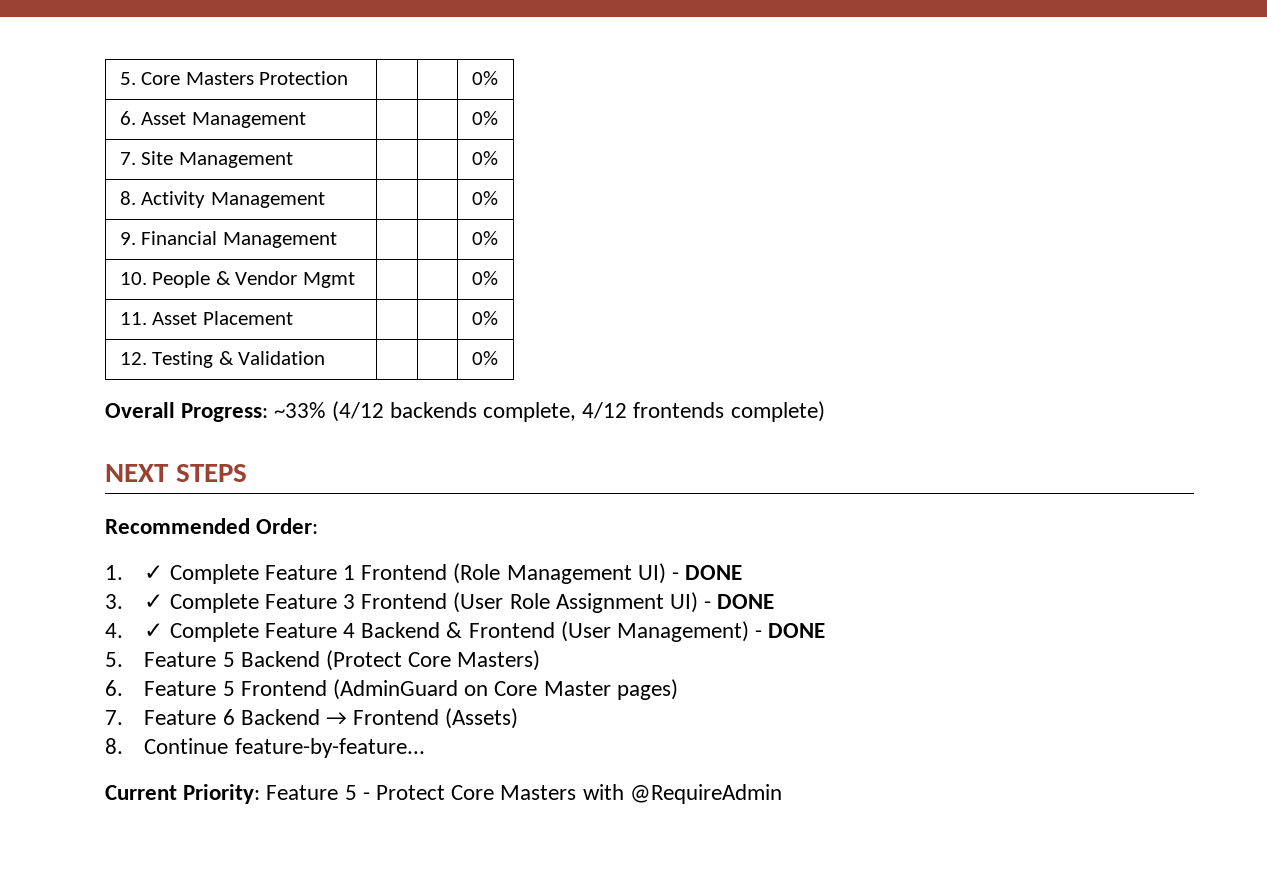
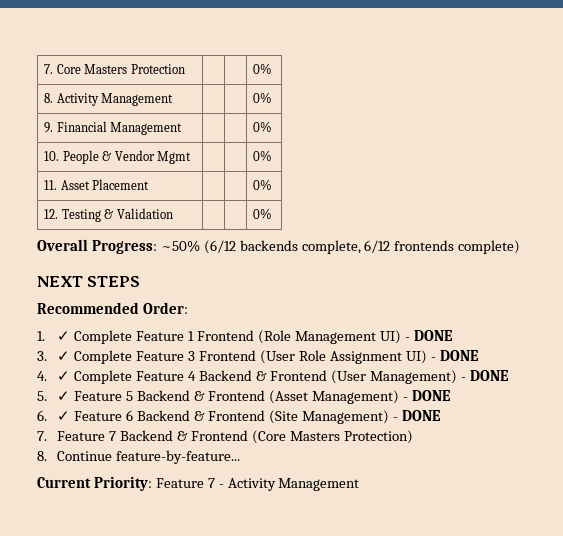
[119,72,136,85] 5. -> [44,64,54,74] 7.
[119,111,306,128] [471,111,498,125] [119,151,293,168] [471,151,498,165] // 6. Asset Management | | | 0% // 7. Site Management | | | 0% -> (273, 68) none
[274,401,384,422] ~33% (4/12 -> [160,240,236,254] ~50% (6/12
[582,402,628,419] 4/12 -> [364,240,391,253] 6/12
(123, 659) none -> [57,391,71,401] ✓
[326,650,541,671] [105,679,678,700] [105,708,519,729] (Protect Core Masters) // 6. Feature 5 Frontend (AdminGuard on Core Master pages) // 7. Feature 6 Backend → Frontend (Assets) -> [194,390,451,404] [37,410,441,424] [37,430,413,444] & Frontend (Asset Management) - DONE // 6. ✓ Feature 6 Backend & Frontend (Site Management) - DONE // 7. Feature 7 Backend & Frontend (Core Masters Protection)
[344,784,782,804] 5 - Protect Core Masters with @RequireAdmin -> [207,478,360,491] 7 - Activity Management

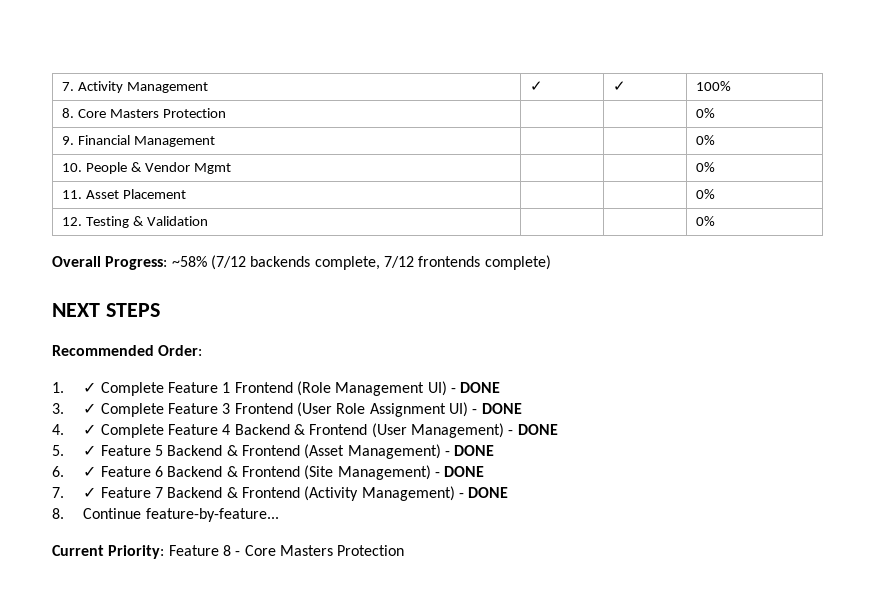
[44,64,54,74] 7. -> [62,81,209,93] [530,81,544,91] [613,81,627,91] [696,81,732,91] [62,108,75,118] 7. Activity Management | ✓ | ✓ | 100% // 8.
[44,93,174,106] [253,92,273,103] // 8. Activity Management | | | 0% -> (716, 113) none
[160,240,236,254] ~50% (6/12 -> [171,255,246,270] ~58% (7/12
[364,240,391,253] 6/12 -> [383,256,414,268] 7/12
(47, 436) none -> [83,487,97,498] ✓
[252,430,413,444] (Core Masters Protection) -> [304,486,509,501] (Activity Management) - DONE
[207,478,360,491] 7 - Activity Management -> [222,545,405,556] 8 - Core Masters Protection

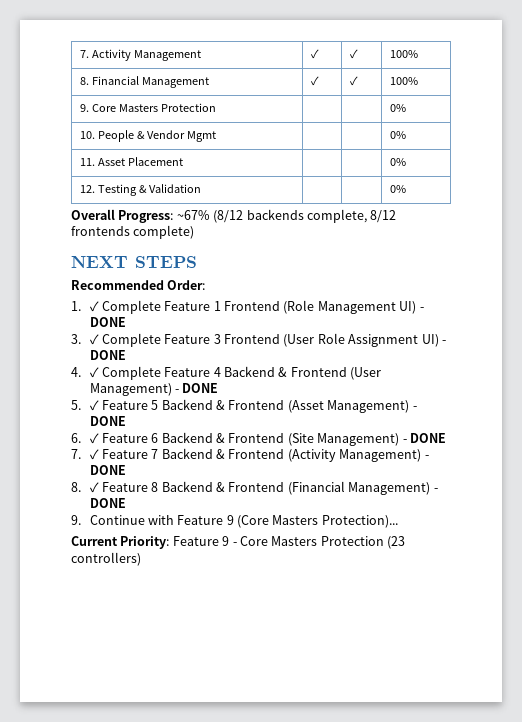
(75, 113) none -> [91,76,209,88] [311,76,320,86] [350,76,359,86] [390,77,419,85] [80,104,90,112] Financial Management | ✓ | ✓ | 100% // 9.
[62,135,216,147] [696,135,716,145] // 9. Financial Management | | | 0% -> (407, 108) none
[171,255,246,270] ~58% (7/12 -> [176,210,244,223] ~67% (8/12
[383,256,414,268] 7/12 -> [370,210,397,223] 8/12
[83,508,279,522] Continue feature-by-feature... -> [89,481,438,495] [89,498,126,508] [71,515,398,528] ✓ Feature 8 Backend & Frontend (Financial Management) - DONE // 9. Continue with Feature 9 (Core Masters Protection)...
[222,545,231,556] 8 -> [222,536,230,546] 9
(405, 550) none -> [387,536,405,549] [71,552,141,566] (23 controllers)

